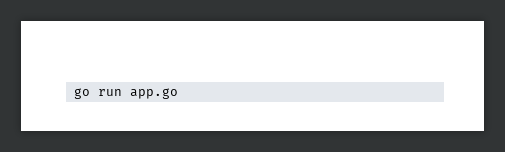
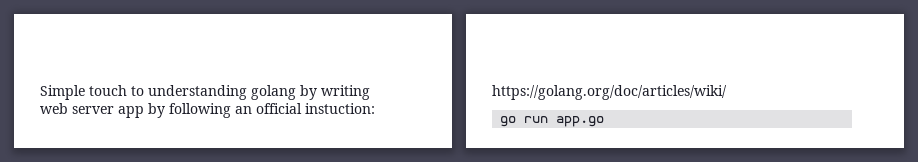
(73, 93) none -> [40,85,370,100] [40,103,375,118] [492,85,727,100] Simple touch to understanding golang by writing web server app by following an official instuction: https://golang.org/doc/articles/wiki/ //

